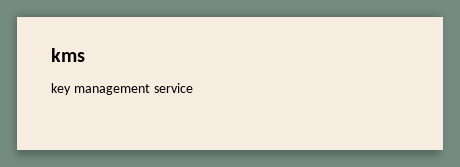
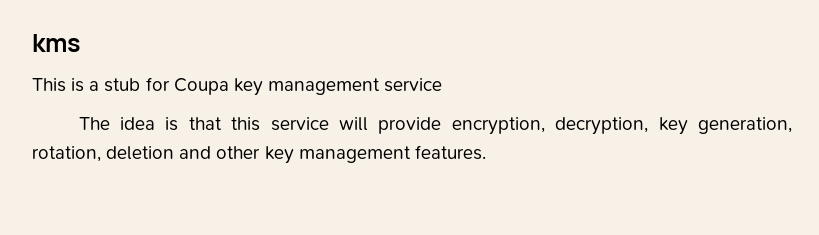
[51,83,193,95] key management service -> [32,77,443,96] [78,117,793,135] [32,145,486,164] This is a stub for Coupa key management service // The idea is that this service will provide encryption, decryption, key generation, rotation, deletion and other key management features.

